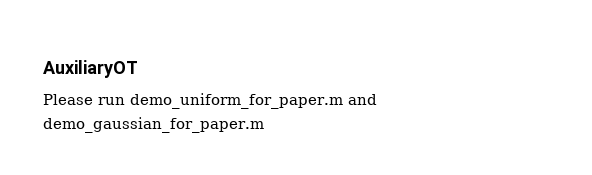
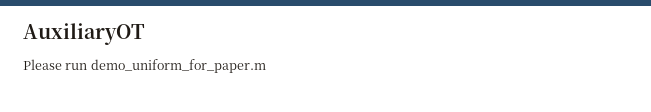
[347,94,377,105] [43,117,264,133] and demo_gaussian_for_paper.m -> (266, 66) none

